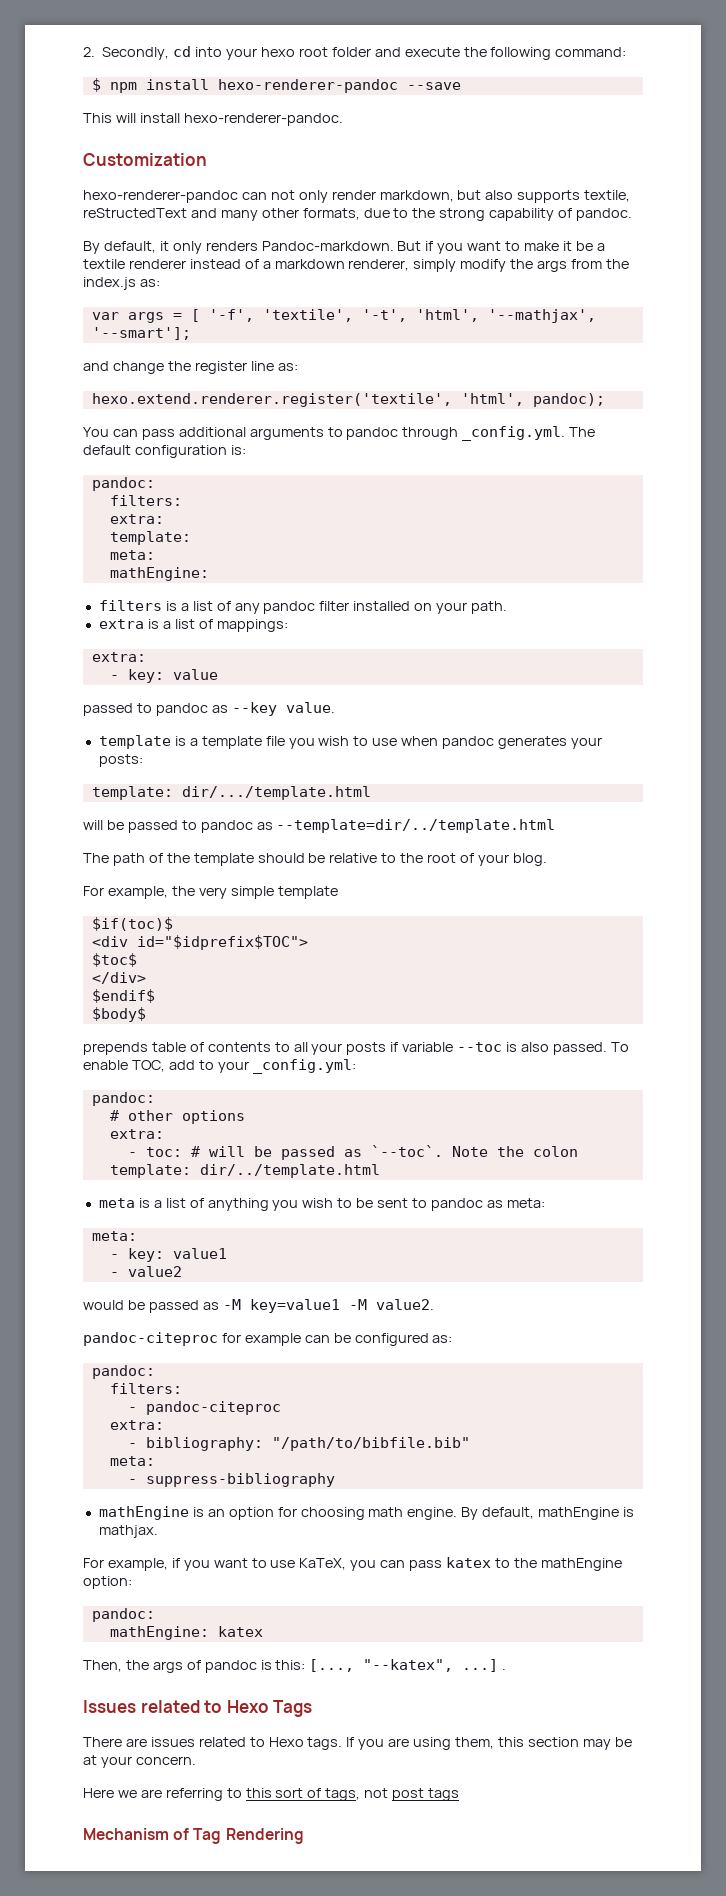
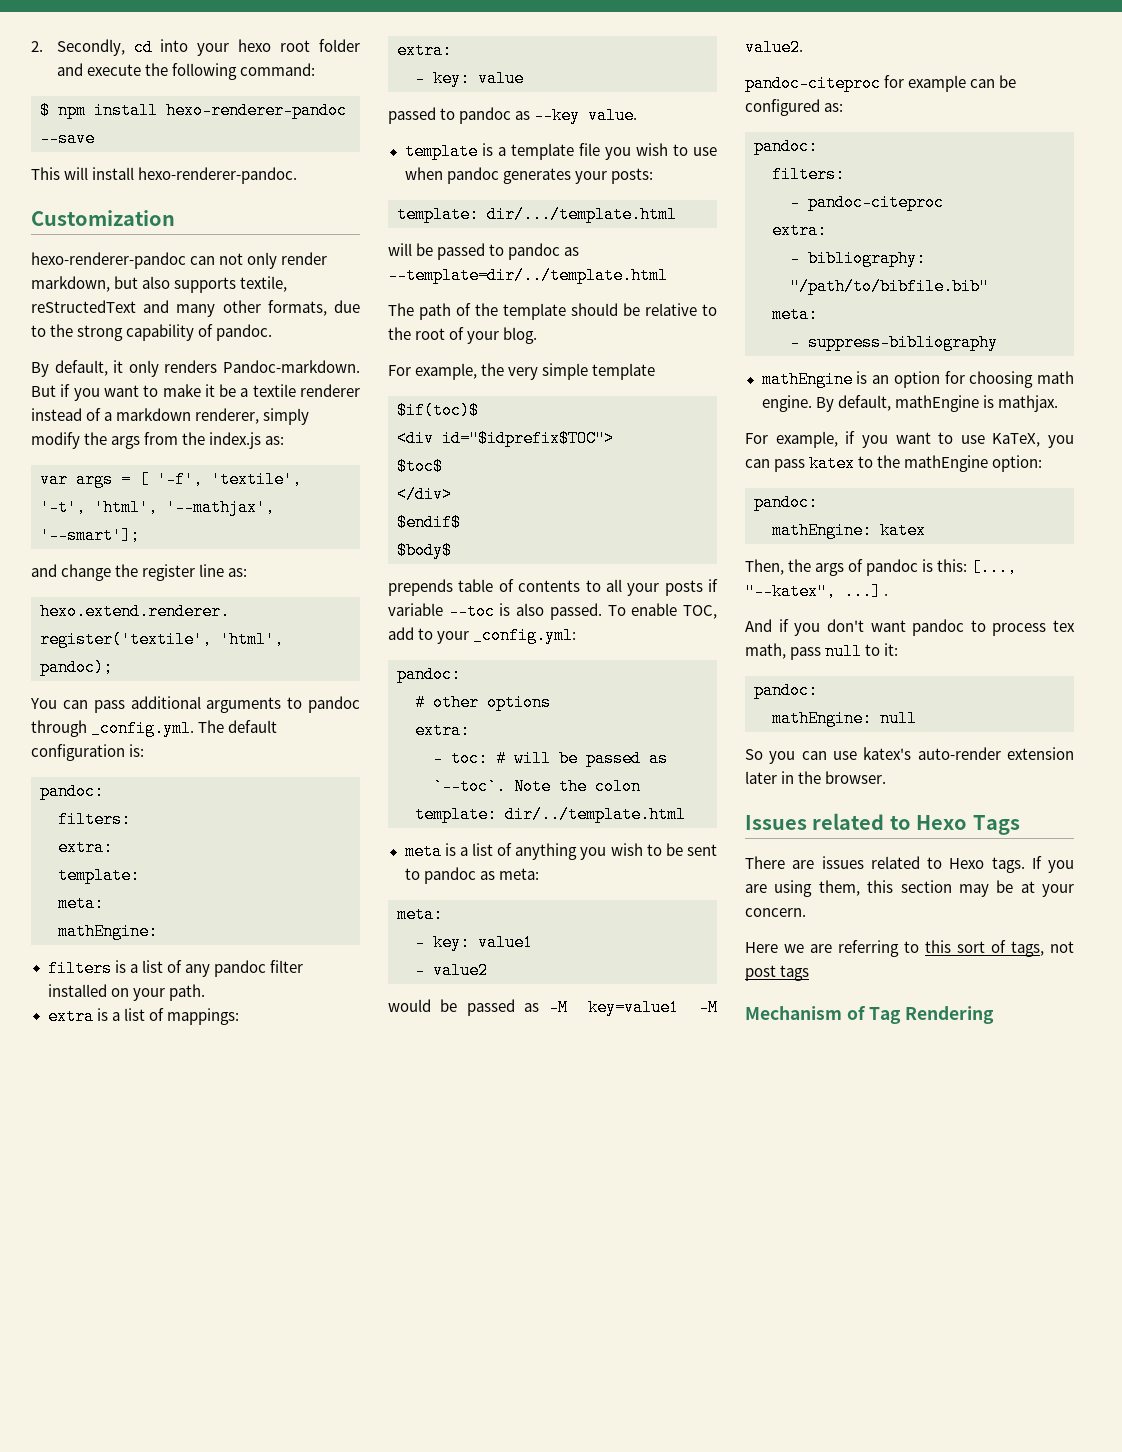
(507, 1669) none -> [745,619,1075,636] [745,643,899,660] [754,682,818,699] [772,710,917,727] [745,747,1074,764] [745,771,887,784] // And if you don't want pandoc to process tex math, pass null to it: // pandoc: // mathEngine: null // So you can use katex's auto-render extension later in the browser.

